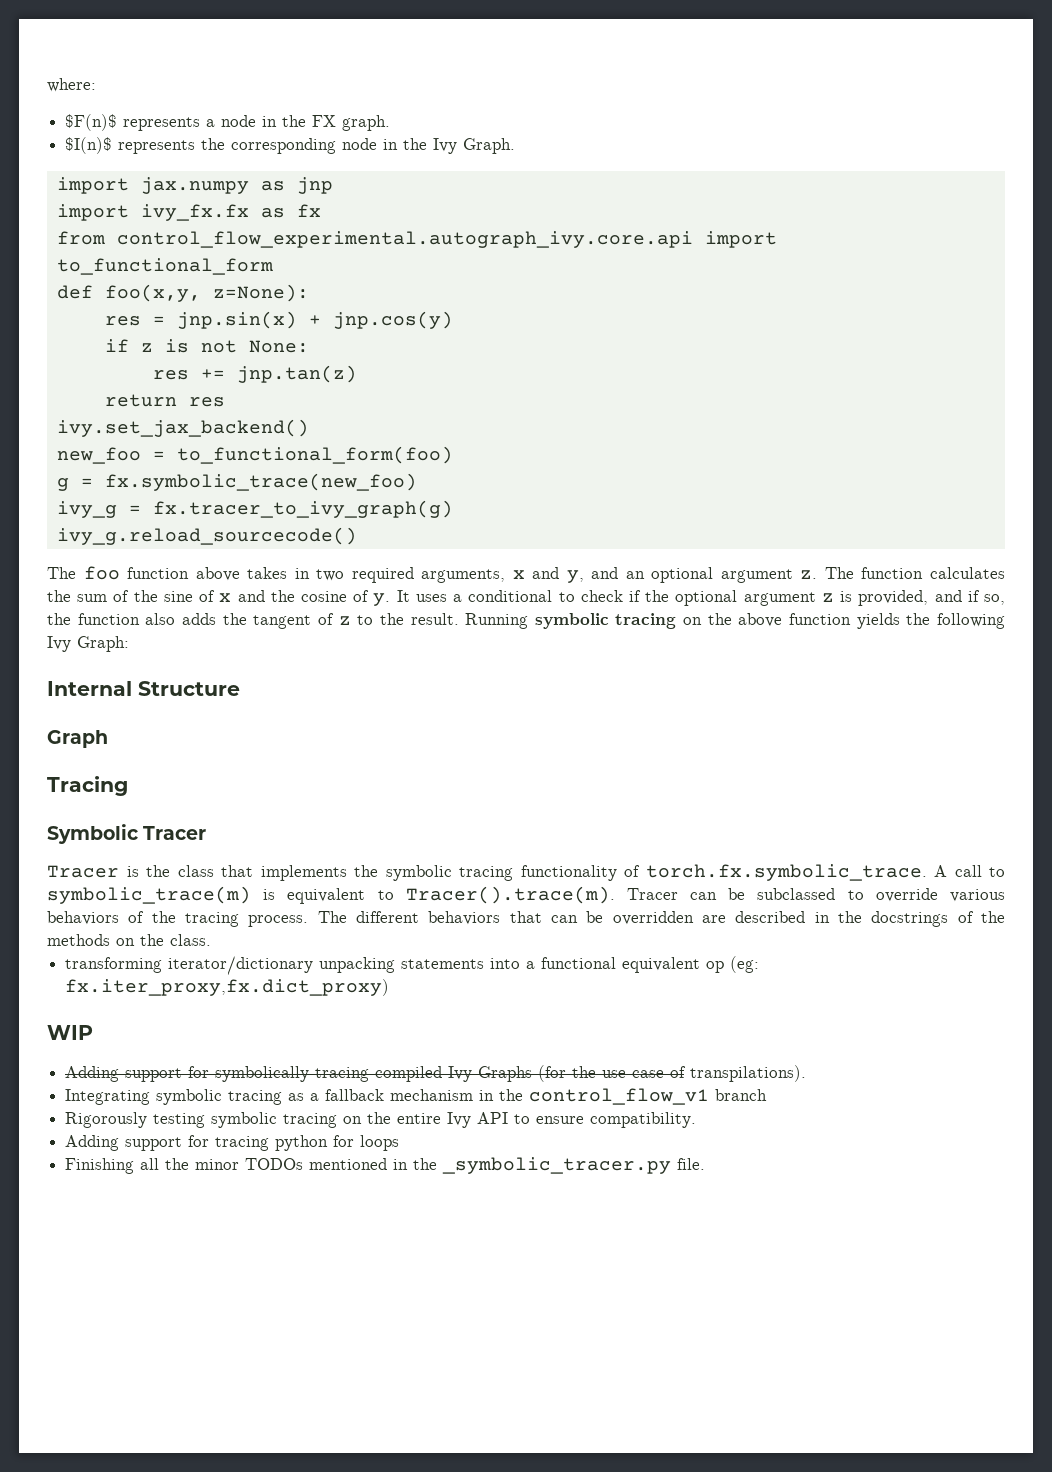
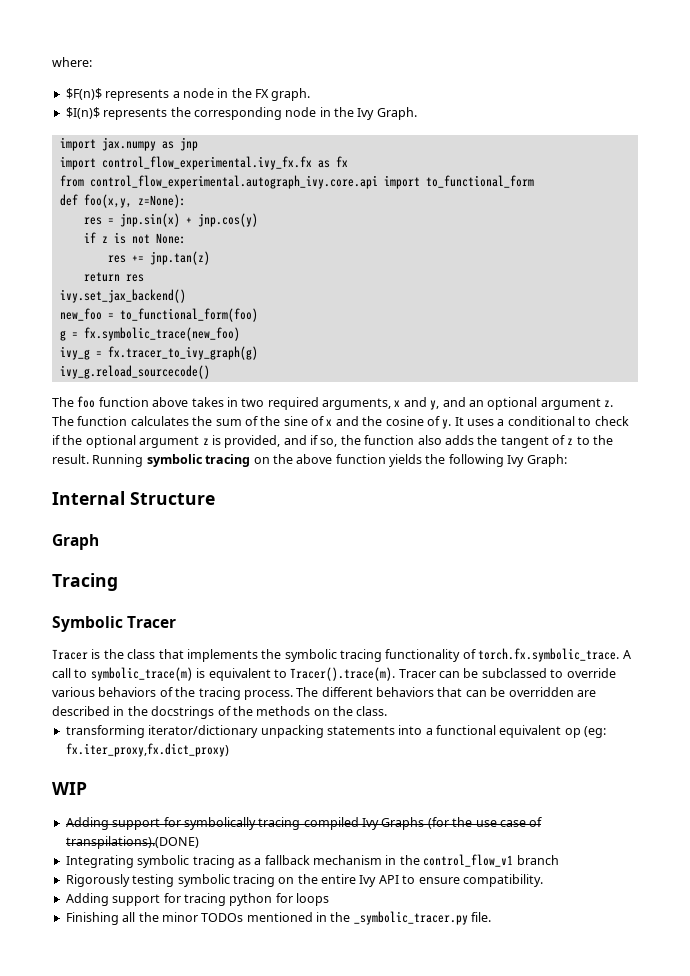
[140,204,249,221] ivy_fx.fx -> [101,156,312,170] control_flow_experimental.ivy_fx.fx
[690,1065,807,1082] transpilations). -> [65,836,199,849] transpilations).(DONE)

